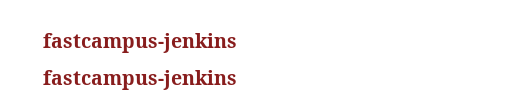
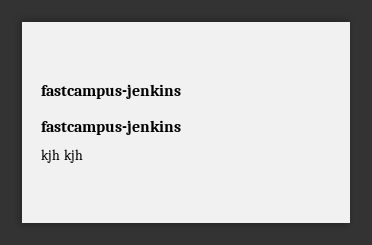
(237, 80) none -> [41,149,83,163] // kjh kjh

